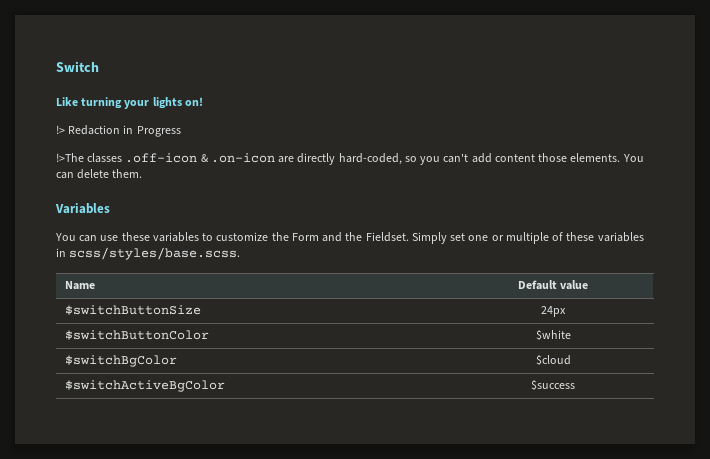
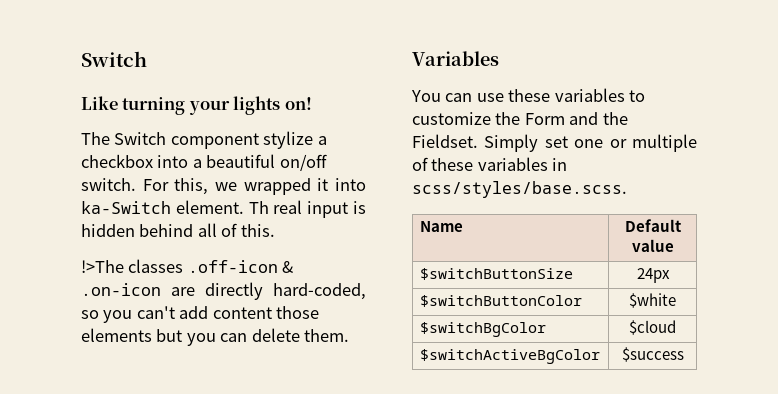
[56,125,181,137] !> Redaction in Progress -> [81,131,327,149] [81,154,327,171] [81,178,366,195] [81,200,367,218] [81,223,275,237] The Switch component stylize a checkbox into a beautiful on/off switch. For this, we wrapped it into ka-Switch element. Th real input is hidden behind all of this.
[570,153,644,162] elements. You -> [81,328,216,346] elements but you

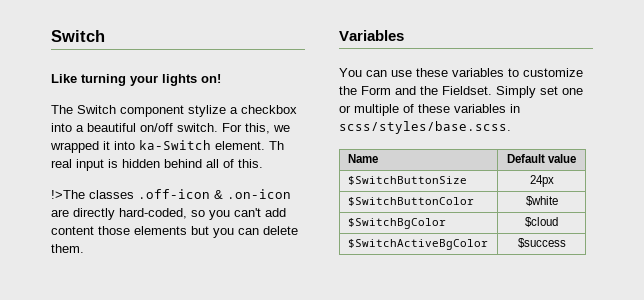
[419,268,573,280] $switchButtonSize -> [347,176,467,185] $SwitchButtonSize
[419,295,582,307] $switchButtonColor -> [347,197,474,206] $SwitchButtonColor
[419,322,546,337] $switchBgColor -> [347,218,446,229] $SwitchBgColor
[419,349,600,364] $switchActiveBgColor -> [347,239,488,250] $SwitchActiveBgColor

